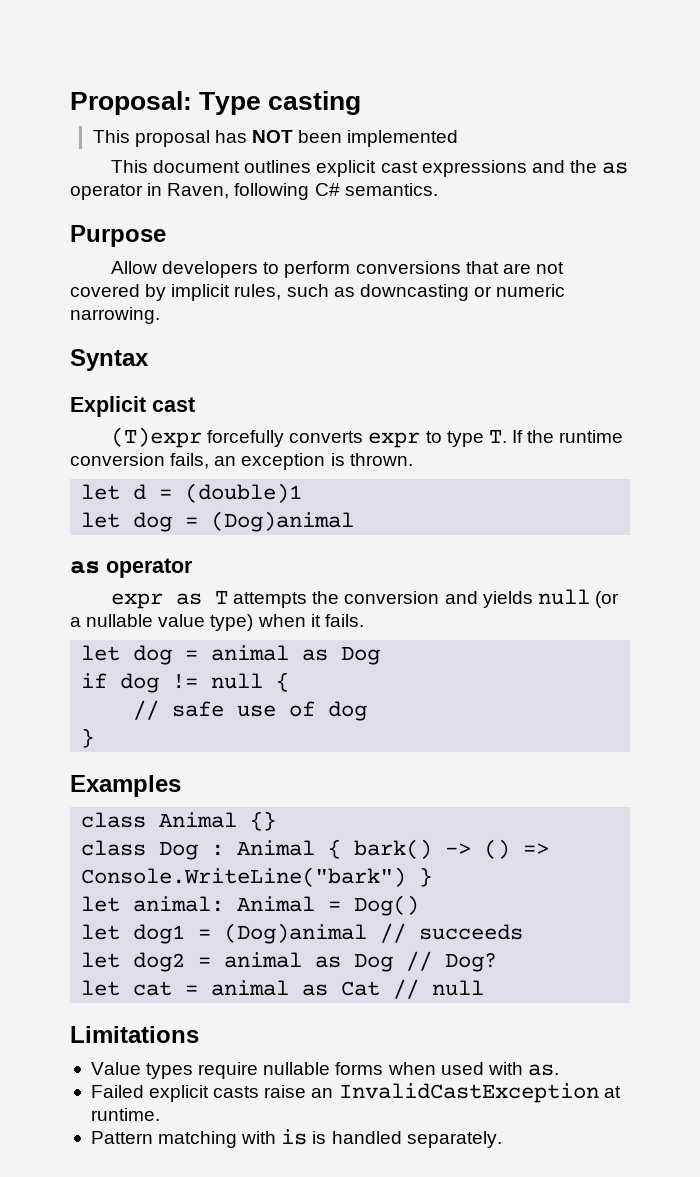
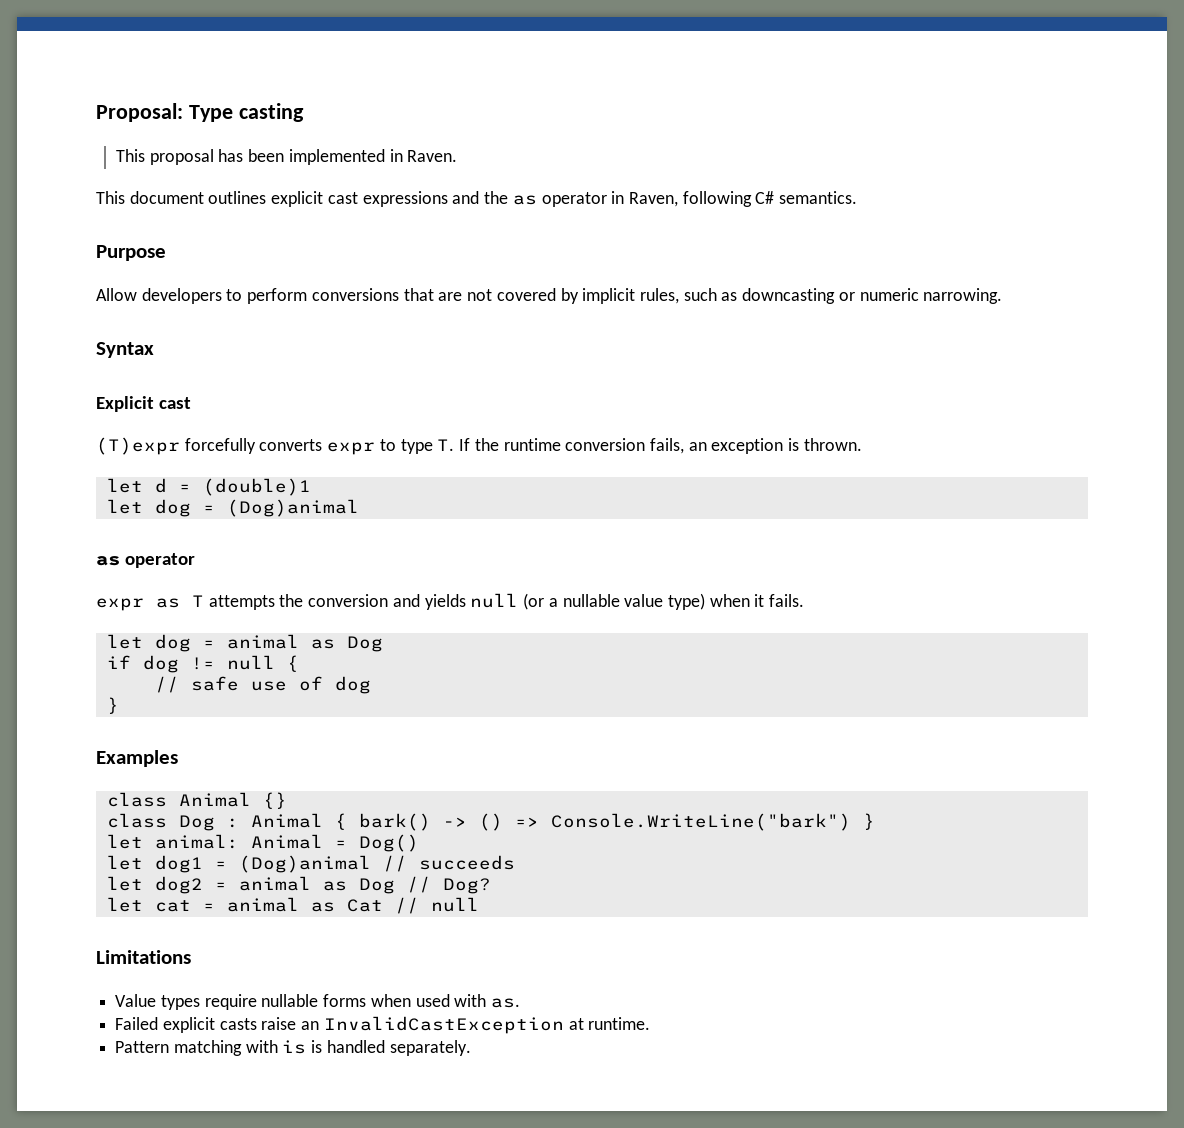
[251,130,293,143] NOT -> (244, 155) none
(459, 138) none -> [389,149,458,162] in Raven.

